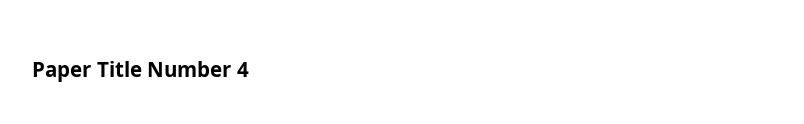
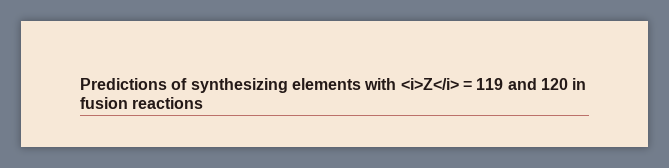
[32,61,249,82] Paper Title Number 4 -> [80,78,587,93] [80,97,204,109] Predictions of synthesizing elements with <i>Z</i> = 119 and 120 in fusion reactions

